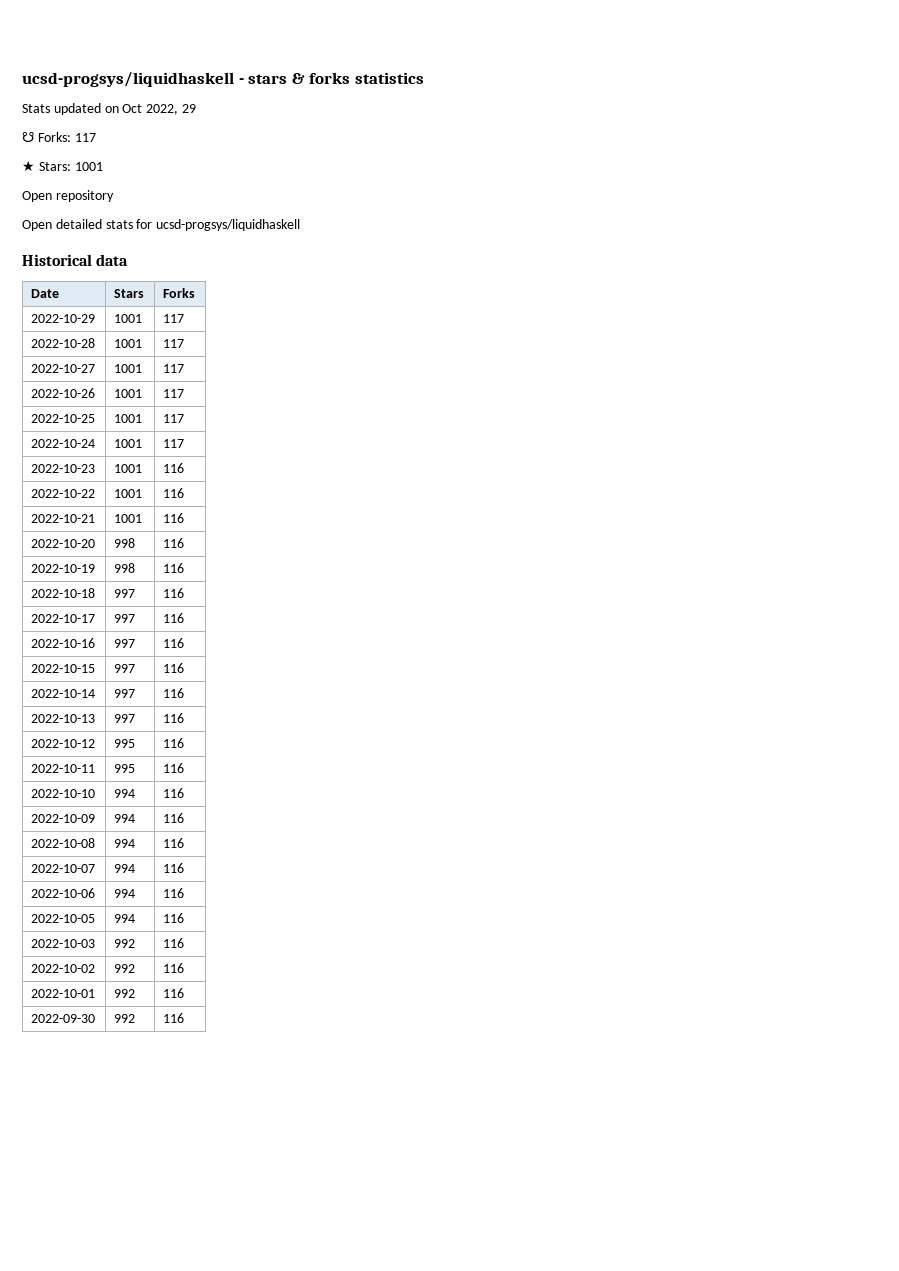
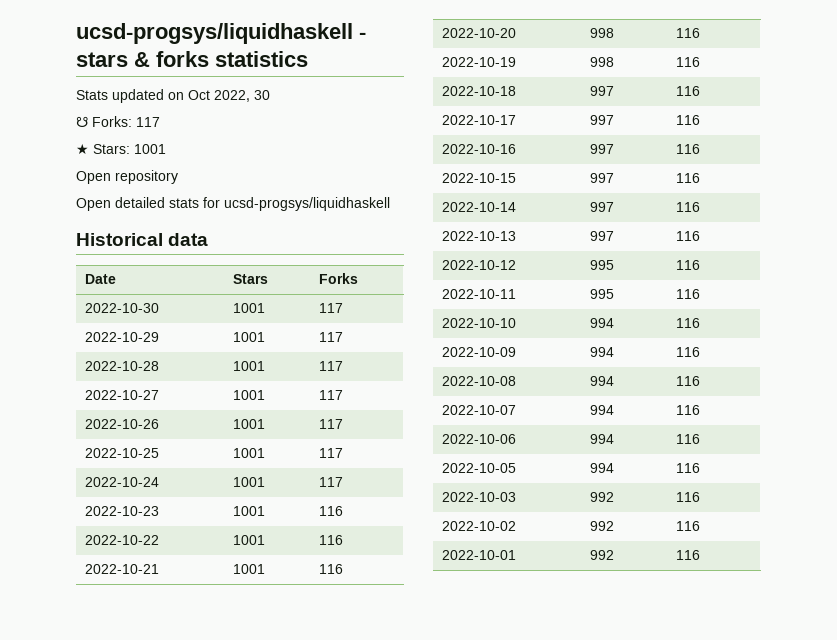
[181,104,196,113] 29 -> [254,90,270,100] 30
(196, 293) none -> [84,303,159,313] [232,303,265,313] [318,303,343,313] // 2022-10-30 | 1001 | 117
[31,1014,96,1023] [114,1014,136,1023] [163,1013,185,1023] // 2022-09-30 | 992 | 116 -> (700, 555) none

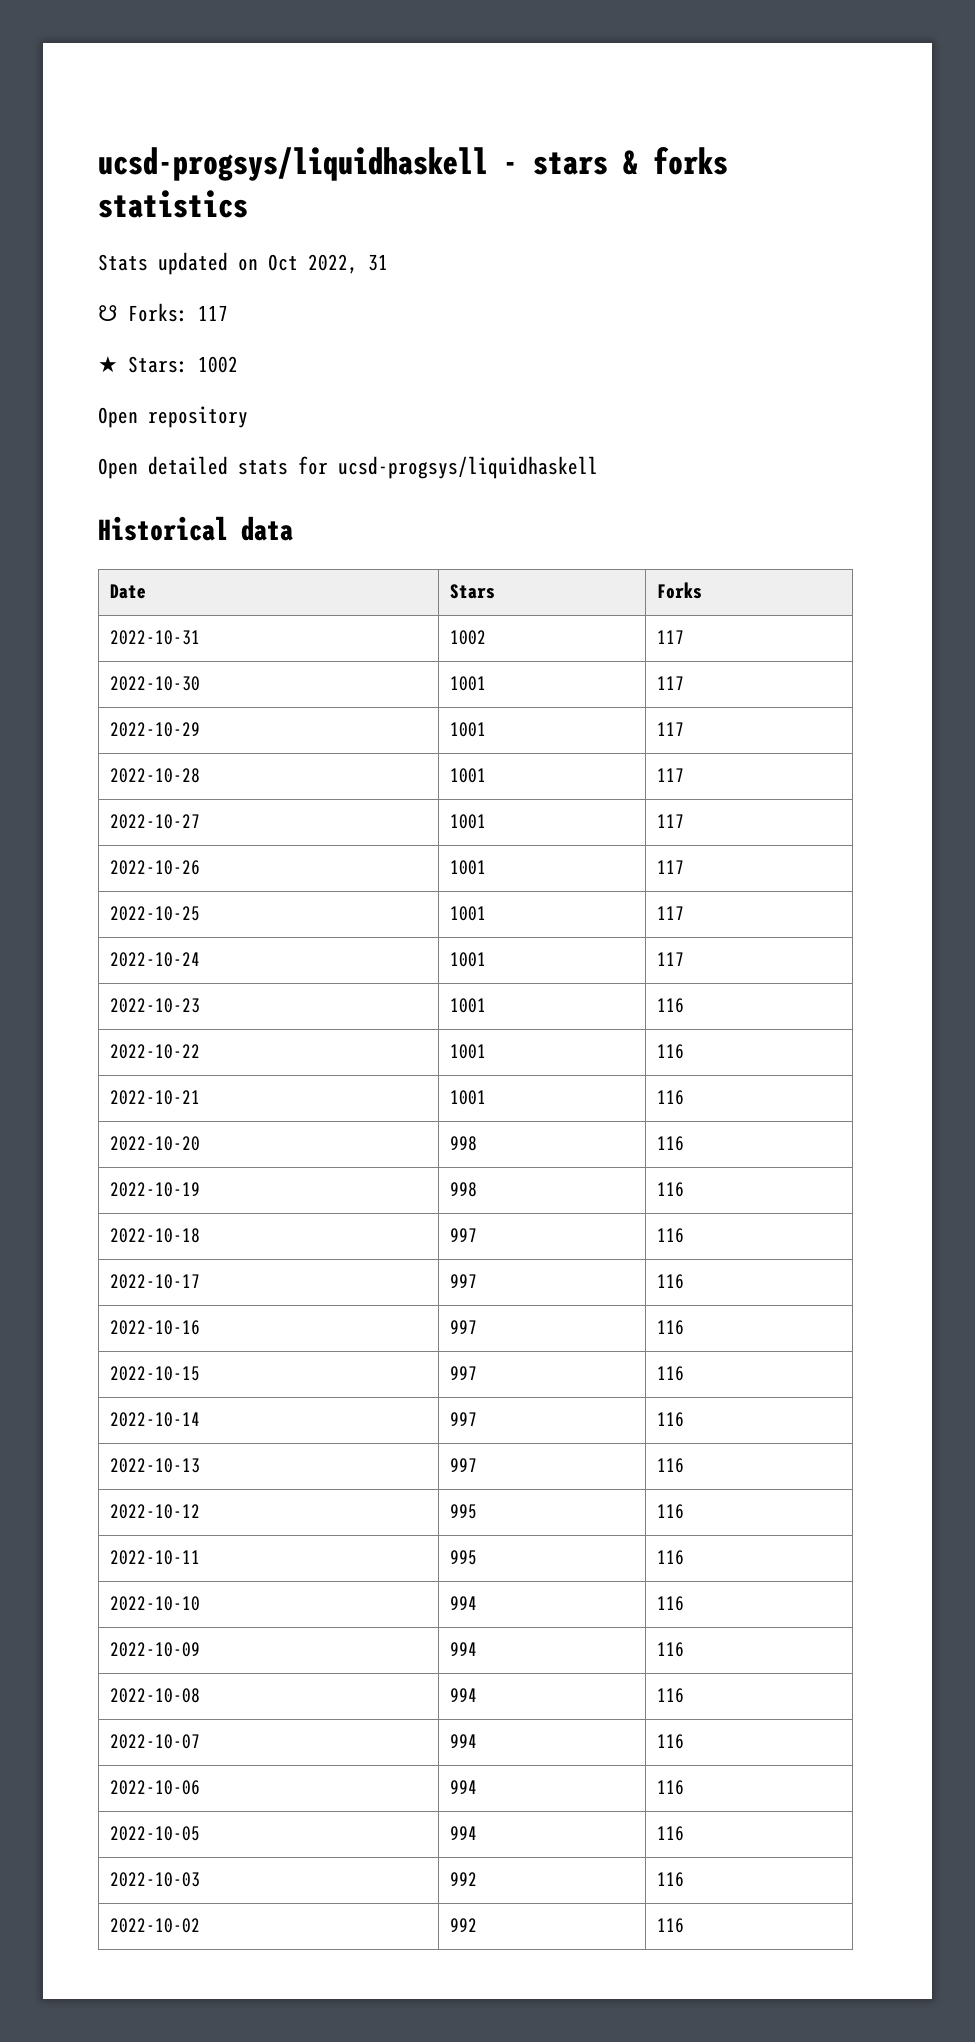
[254,90,270,100] 30 -> [368,254,388,271] 31
[134,144,166,154] 1001 -> [198,356,238,373] 1002
(358, 278) none -> [109,630,200,645] [449,630,486,645] [656,630,684,644] // 2022-10-31 | 1002 | 117
[441,550,516,560] [589,550,614,560] [675,550,700,560] // 2022-10-01 | 992 | 116 -> (684, 1925) none

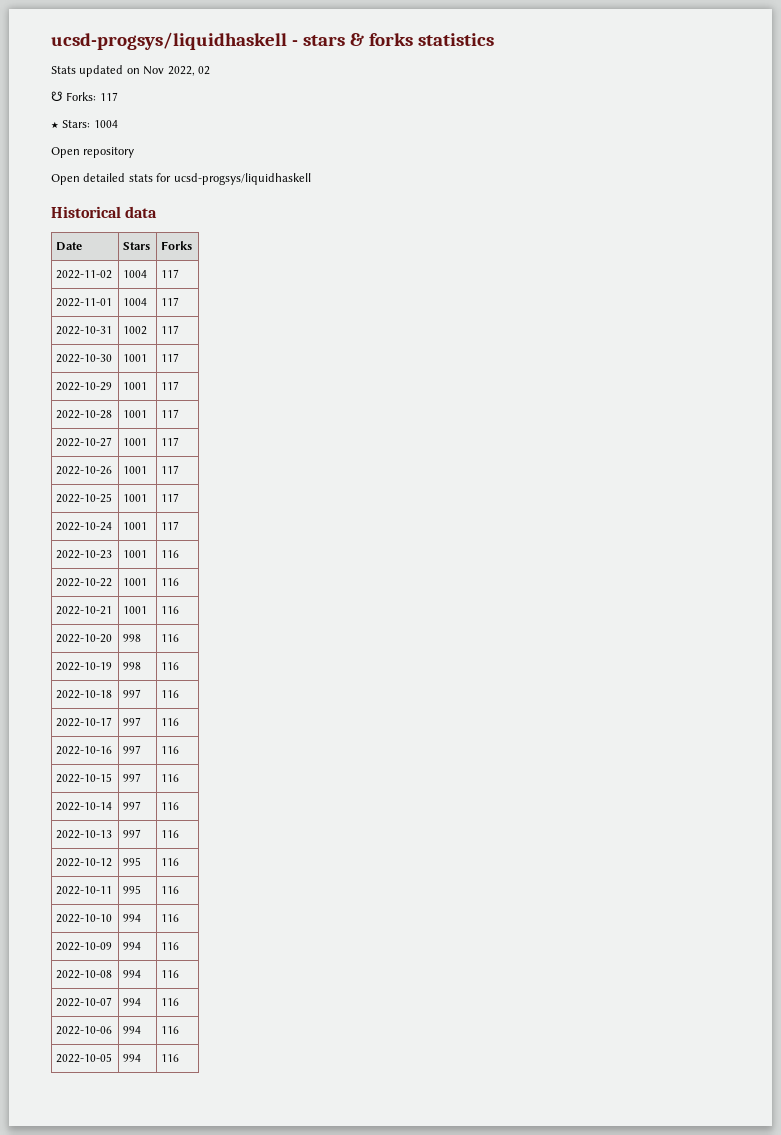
[268,254,388,274] Oct 2022, 31 -> [143,66,210,76] Nov 2022, 02
[198,356,238,373] 1002 -> [93,120,118,128] 1004
(702, 590) none -> [56,270,113,279] [123,270,148,278] [161,269,180,278] [56,298,113,307] [123,298,148,306] [161,297,180,306] // 2022-11-02 | 1004 | 117 // 2022-11-01 | 1004 | 117
[109,1872,200,1887] [449,1872,477,1886] [656,1872,684,1887] [109,1918,200,1933] [449,1918,477,1932] [656,1918,684,1933] // 2022-10-03 | 992 | 116 // 2022-10-02 | 992 | 116 -> (180, 1058) none

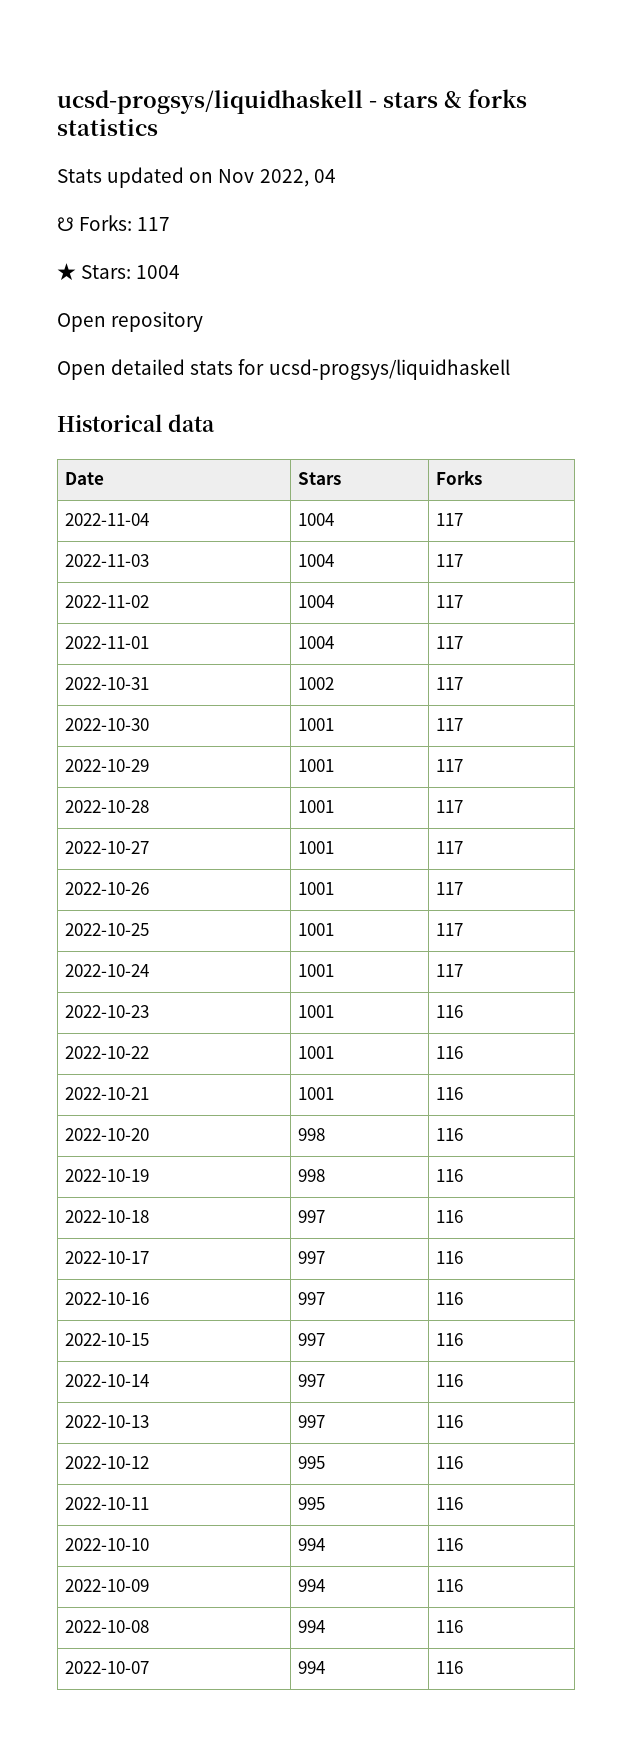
[197,66,210,75] 02 -> [313,169,336,183] 04
(193, 245) none -> [64,513,149,526] [297,513,334,526] [435,513,463,526] [64,554,149,567] [297,554,334,567] [435,554,463,567] // 2022-11-04 | 1004 | 117 // 2022-11-03 | 1004 | 117
[56,1026,113,1035] [123,1026,142,1034] [161,1026,180,1034] [56,1053,113,1063] [123,1054,142,1062] [161,1054,180,1062] // 2022-10-06 | 994 | 116 // 2022-10-05 | 994 | 116 -> (463, 1667) none

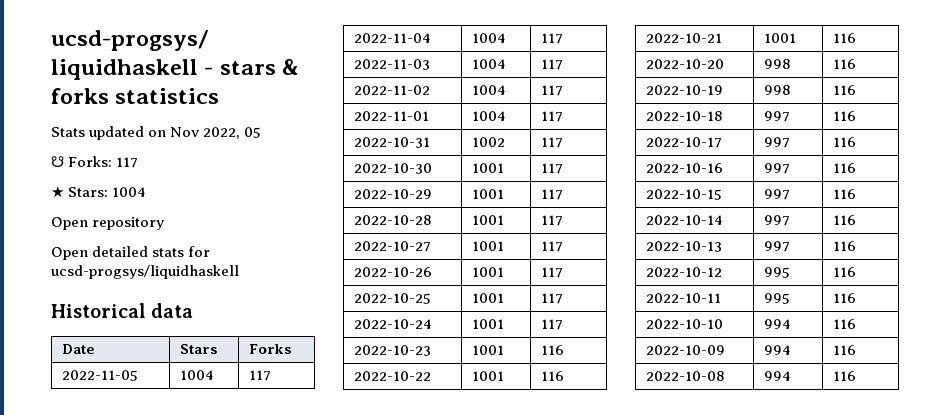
[313,169,336,183] 04 -> [244,127,262,138] 05
(482, 477) none -> [61,370,138,381] [179,370,214,380] [248,370,271,381] // 2022-11-05 | 1004 | 117
[64,1661,149,1674] [297,1661,325,1674] [435,1661,463,1674] // 2022-10-07 | 994 | 116 -> (856, 376) none

